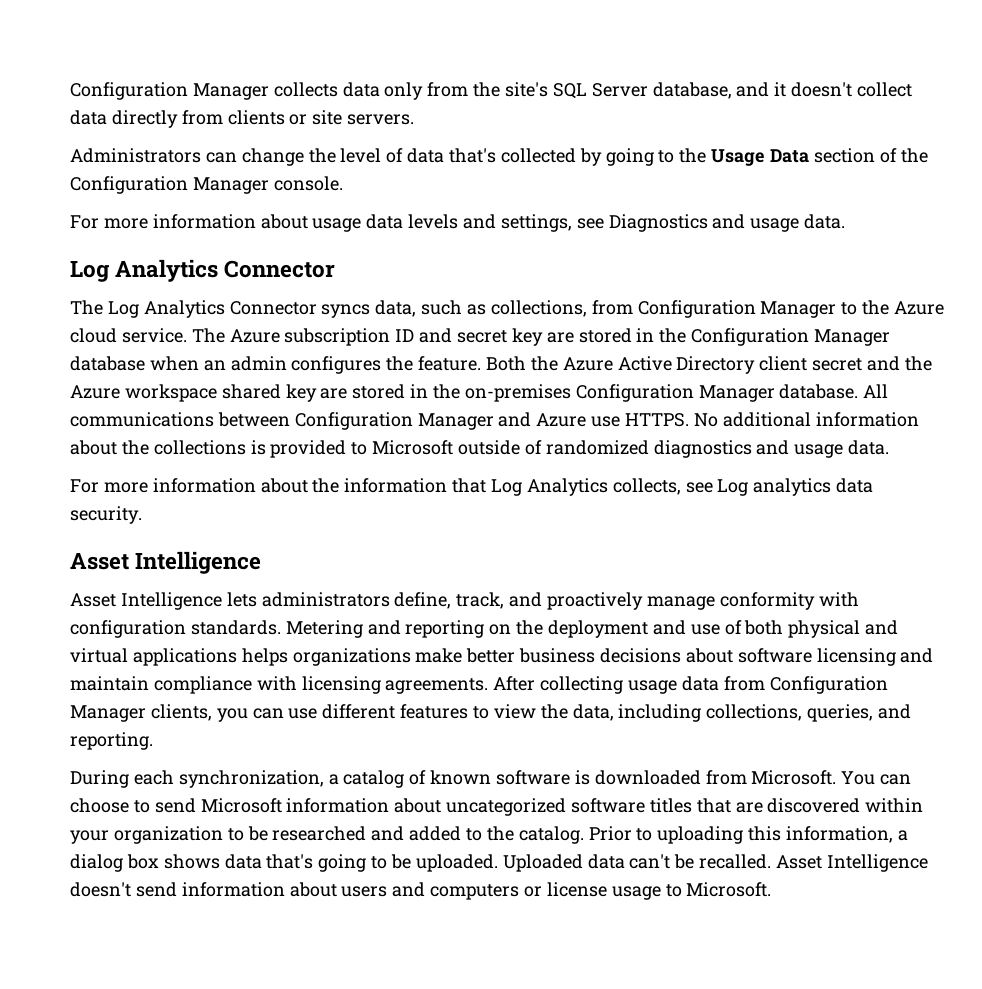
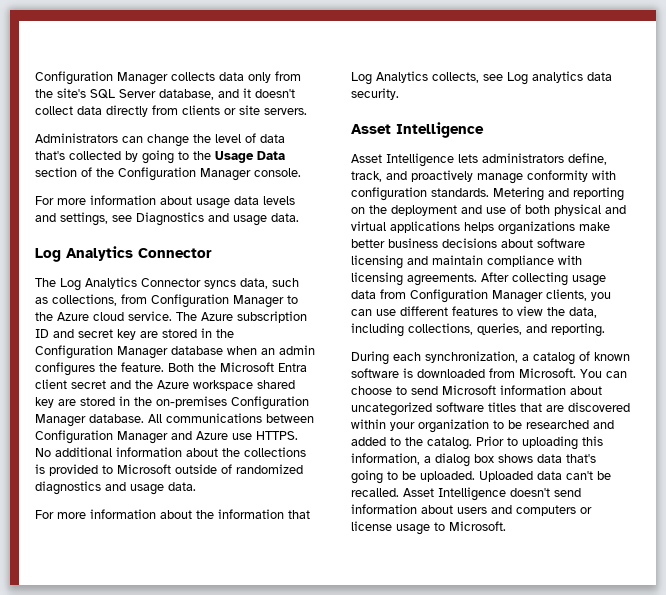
[562,356,756,374] Azure Active Directory -> [220,362,307,372] Microsoft Entra

